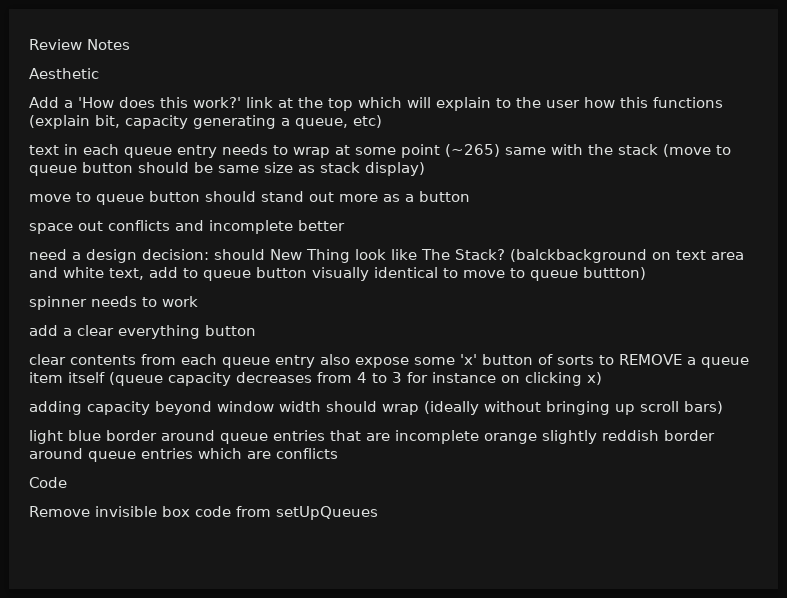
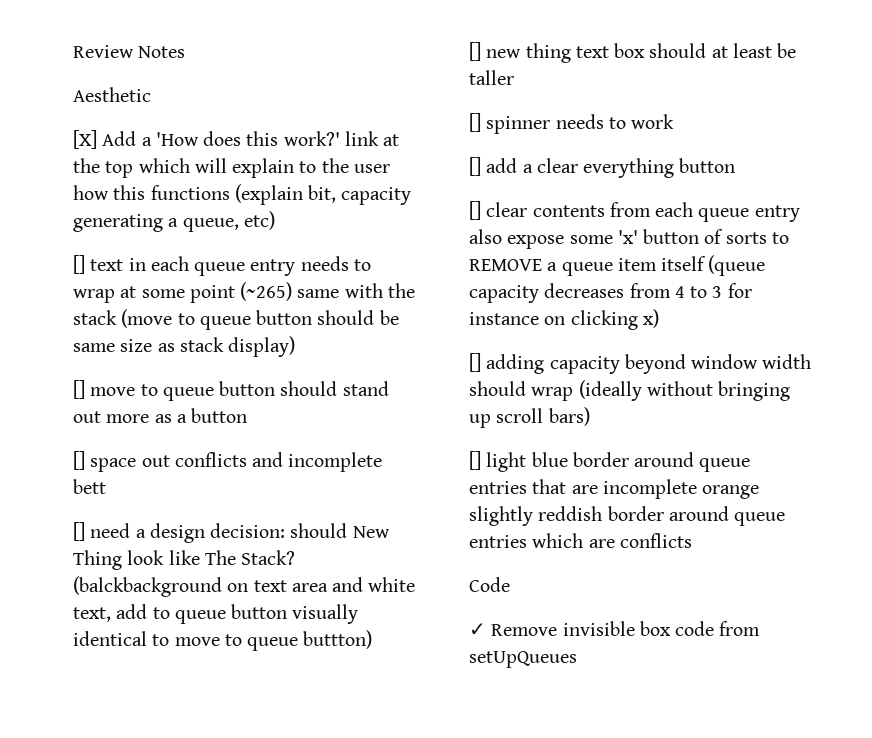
(99, 73) none -> [73,130,97,149] [X]
(382, 121) none -> [73,255,85,274] []
(425, 169) none -> [73,380,85,399] []
(470, 196) none -> [73,451,85,470] []
[298,220,345,231] better // -> [73,479,106,494] [73,522,85,541] bett // []
(646, 273) none -> [469,42,797,63] [469,70,514,85] [469,113,481,132] [] new thing text box should at least be taller // []
(198, 301) none -> [469,157,481,176] []
(256, 330) none -> [469,201,481,220] []
(602, 378) none -> [469,353,481,372] []
(723, 407) none -> [469,451,481,470] []
(67, 482) none -> [469,623,486,636] ✓

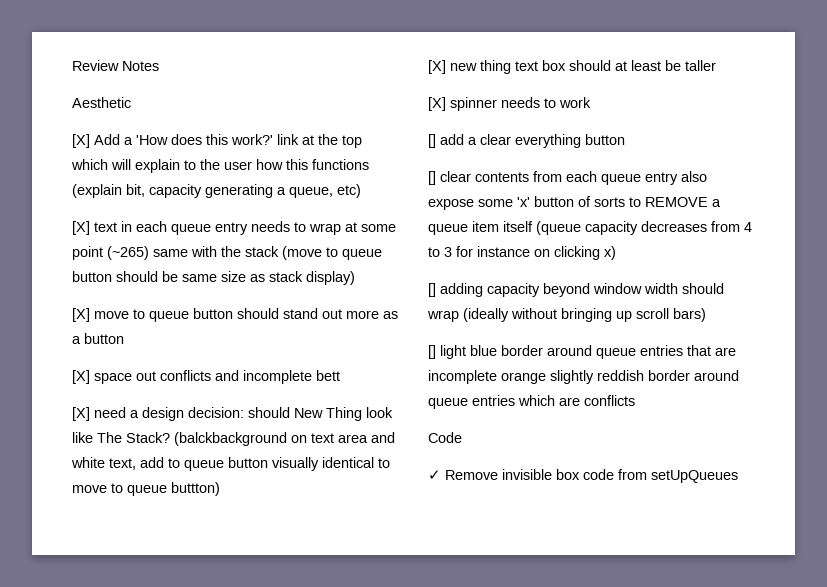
[73,255,85,274] [] -> [72,221,90,235] [X]
[73,380,85,399] [] -> [72,308,90,322] [X]
[73,451,85,470] [] -> [72,370,90,384] [X]
[73,522,85,541] [] -> [72,407,90,421] [X]
[469,42,481,61] [] -> [428,60,446,74] [X]
[469,113,481,132] [] -> [428,97,446,111] [X]

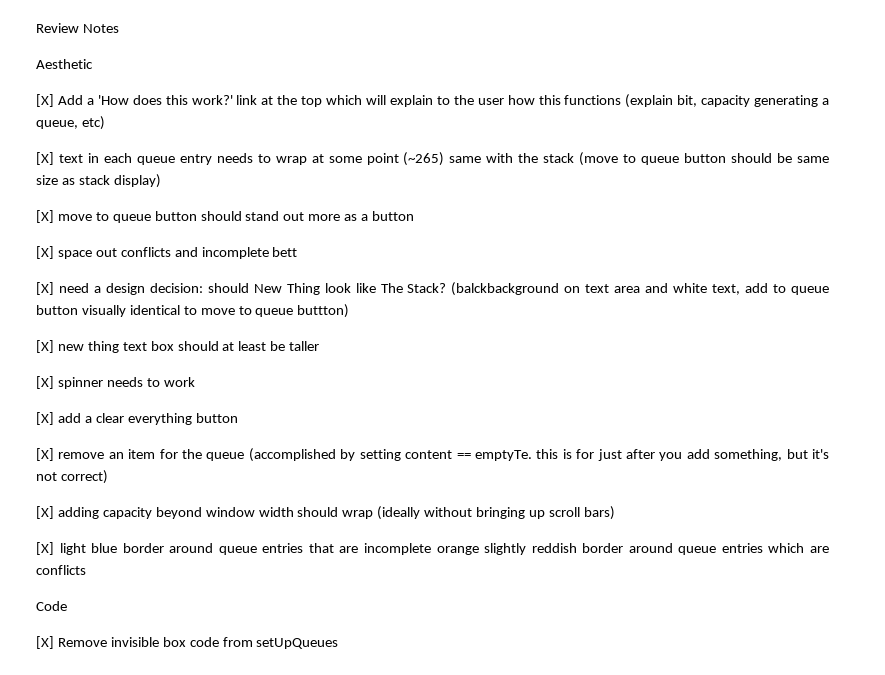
[428,134,436,148] [] -> [36,412,54,425] [X]
[428,171,707,185] [428,196,721,210] [428,221,752,235] [428,246,616,260] [428,283,436,297] [] clear contents from each queue entry also expose some 'x' button of sorts to REMOVE a queue item itself (queue capacity decreases from 4 to 3 for instance on clicking x) // [] -> [36,448,829,462] [36,470,108,484] [36,506,54,519] [X] remove an item for the queue (accomplished by setting content == emptyTe. this is for just after you add something, but it's not correct) // [X]
[428,345,436,359] [] -> [36,542,54,555] [X]
[428,470,441,480] ✓ -> [36,636,54,649] [X]

